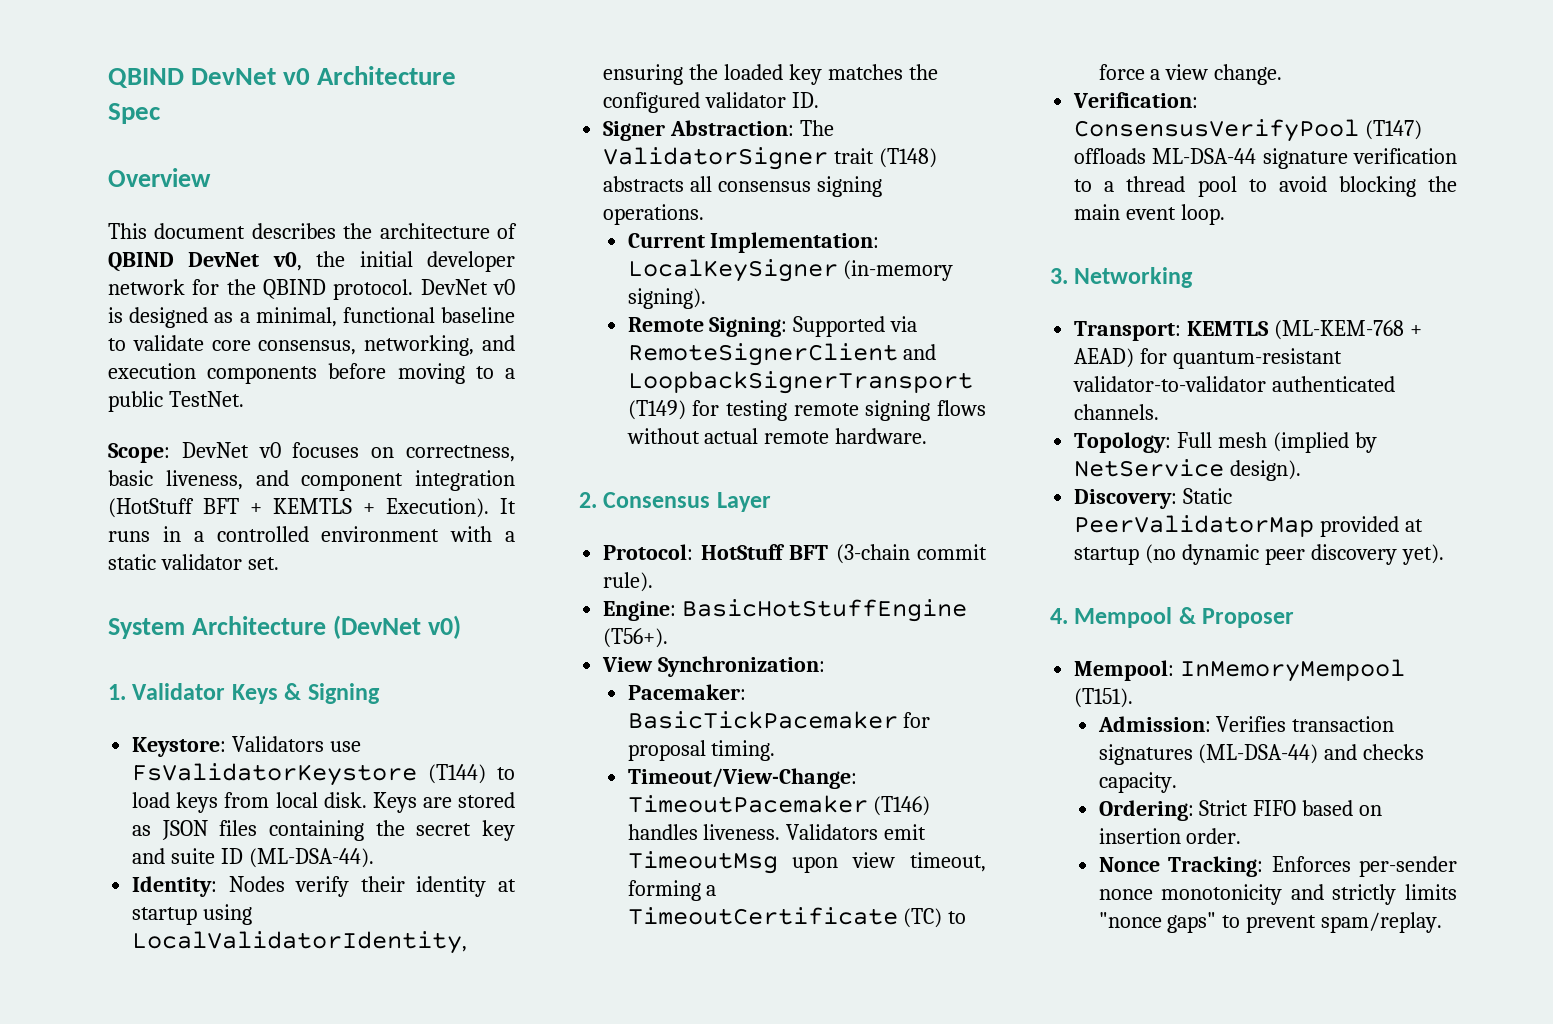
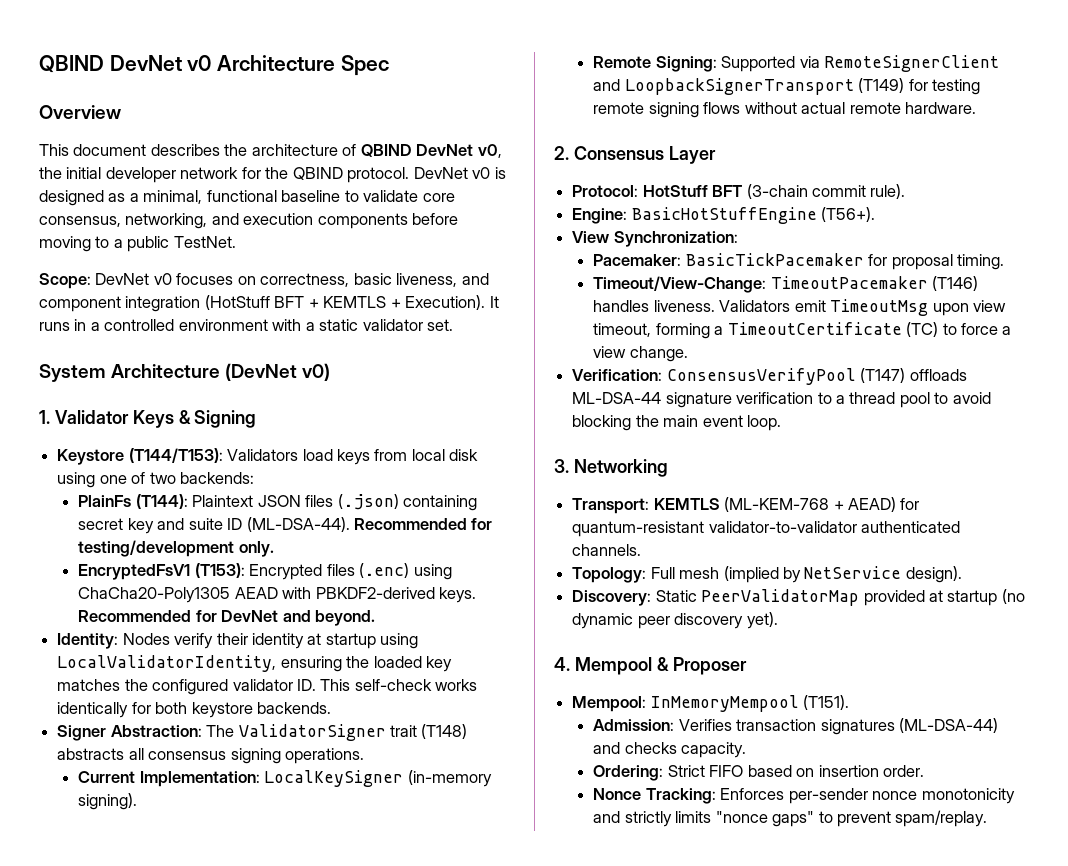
[132,736,362,757] [132,763,515,786] [132,792,515,813] [132,820,405,841] Keystore: Validators use FsValidatorKeystore (T144) to load keys from local disk. Keys are stored as JSON files containing the -> [57,448,479,465] [57,472,254,488] [78,494,478,511] Keystore (T144/T153): Validators load keys from local disk using one of two backends: // PlainFs (T144): Plaintext JSON files (.json) containing
(375, 858) none -> [354,518,493,530] [78,540,274,557] [78,563,452,580] [78,587,477,603] [78,610,376,626] Recommended for testing/development only. // EncryptedFsV1 (T153): Encrypted files (.enc) using ChaCha20-Poly1305 AEAD with PBKDF2-derived keys. Recommended for DevNet and beyond.
(820, 100) none -> [320,679,478,691] [57,702,331,718] This self-check works identically for both keystore backends.

